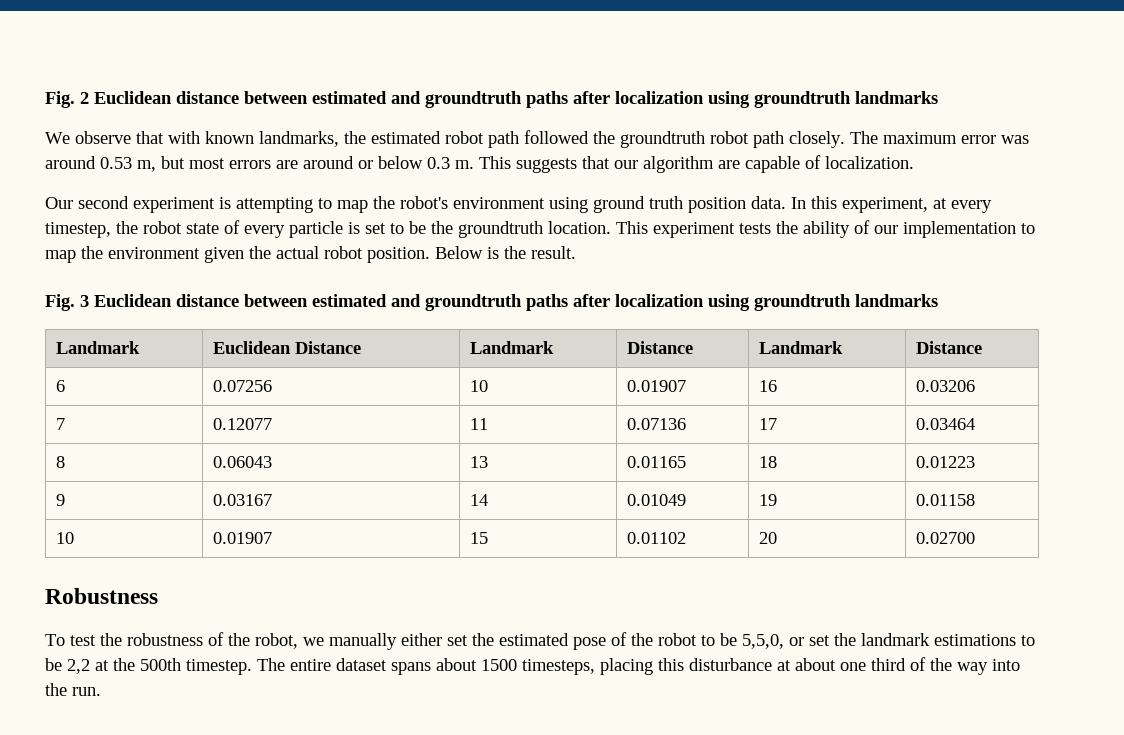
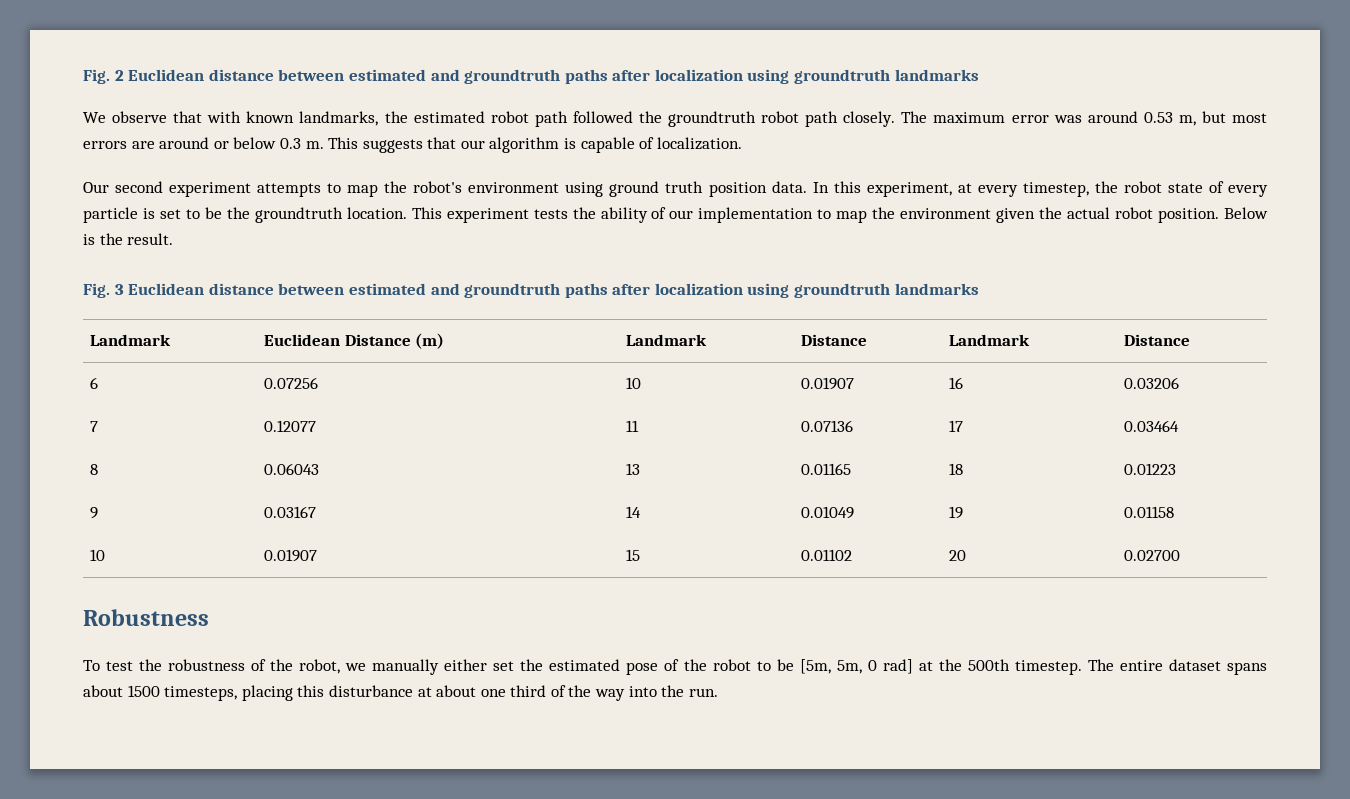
[718,160,740,169] are -> [564,138,577,149] is
[219,197,313,213] is attempting -> [257,183,322,197] attempts
(361, 347) none -> [415,333,445,349] (m)
[742,633,1035,649] [45,658,90,674] 5,5,0, or set the landmark estimations to be 2,2 -> [799,659,913,674] [5m, 5m, 0 rad]

